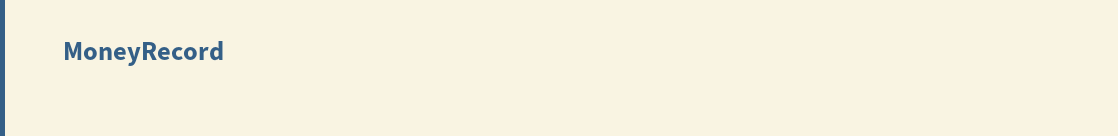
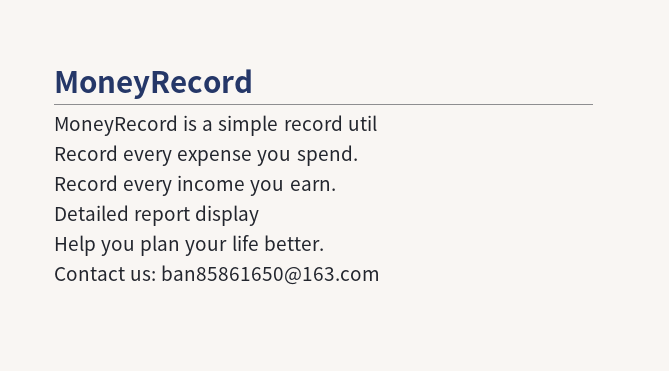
[63,41,224,66] MoneyRecord -> [54,69,253,99] [54,115,377,136] [54,145,358,166] [54,175,336,196] [54,205,260,226] [54,235,324,256] [54,265,381,285] MoneyRecord // MoneyRecord is a simple record util // Record every expense you spend. // Record every income you earn. // Detailed report display // Help you plan your life better. // Contact us: ban85861650@163.com

